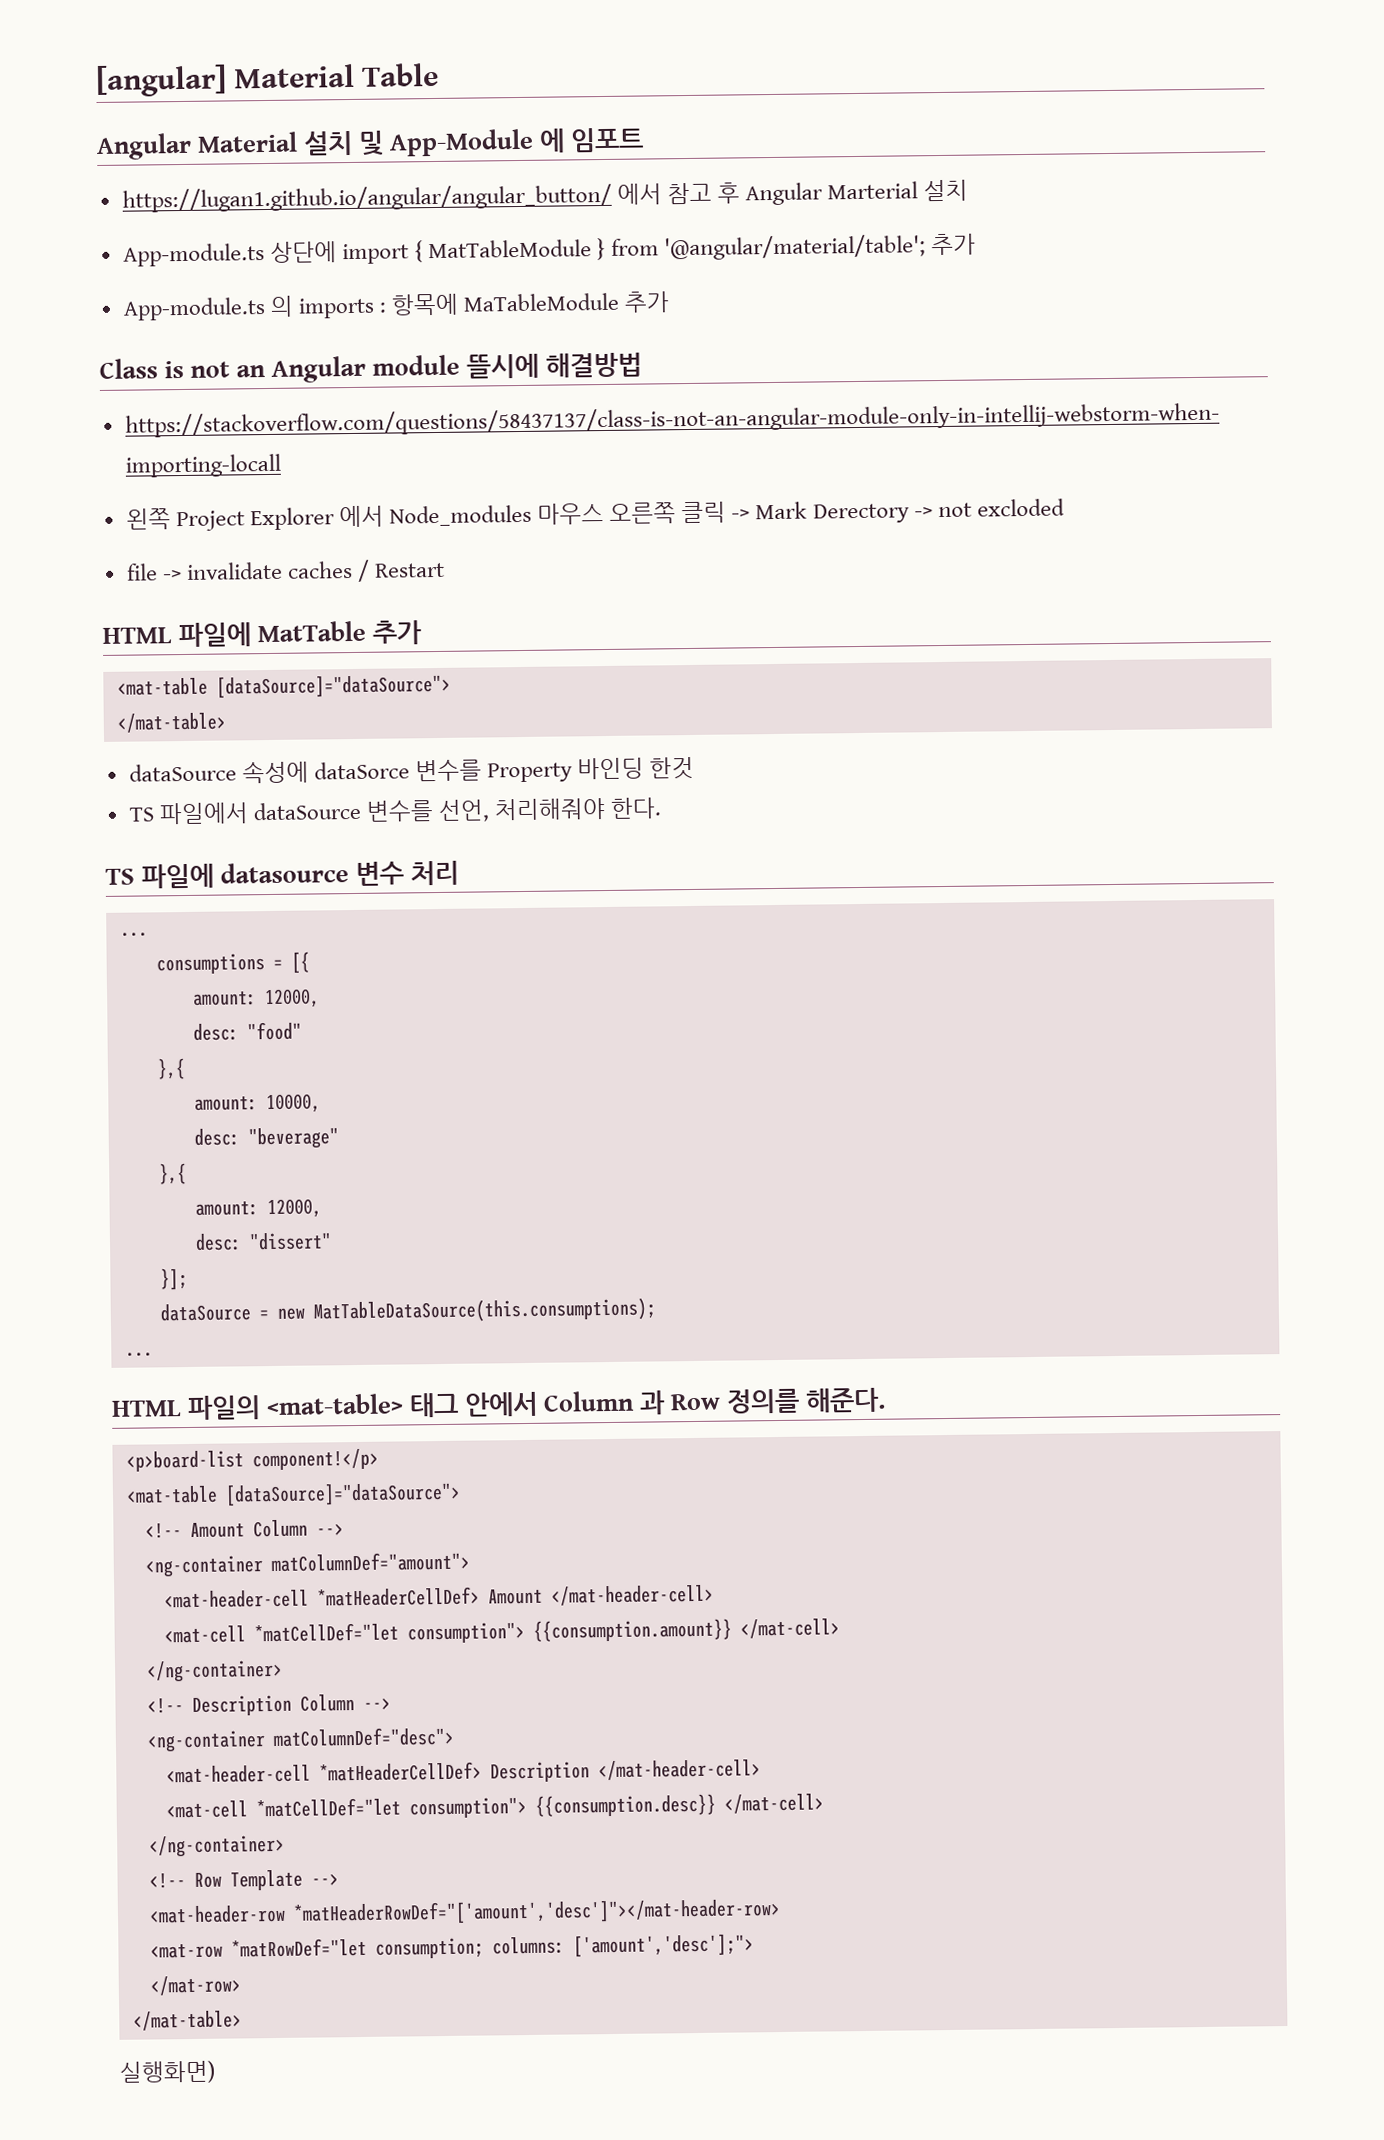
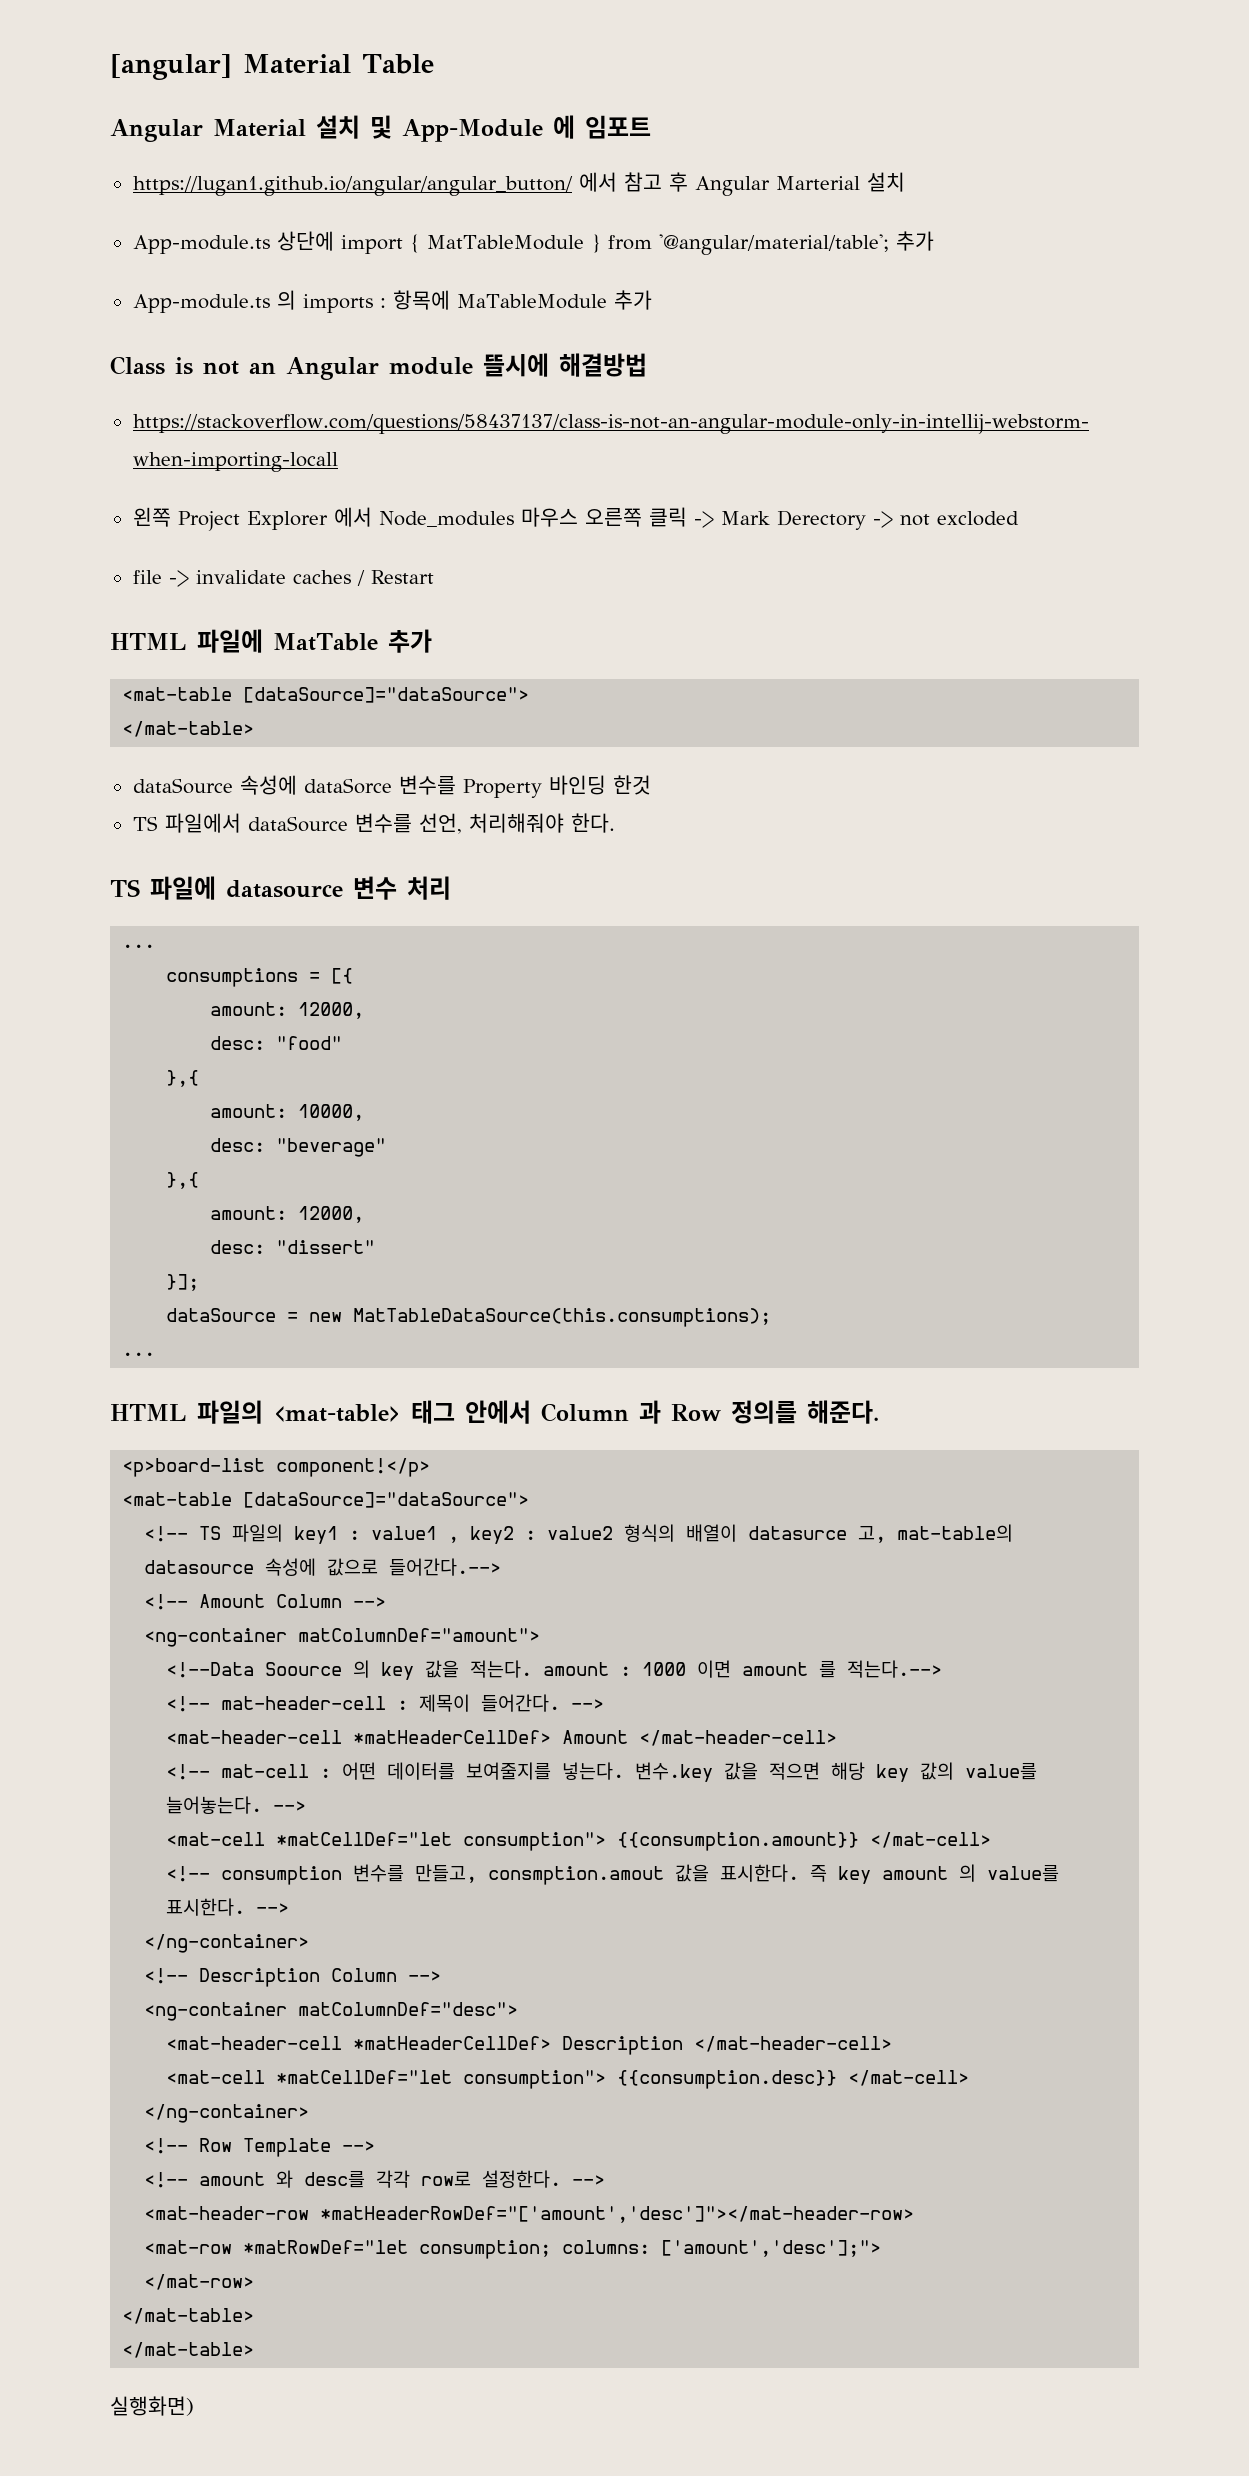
(461, 1494) none -> [144,1524,1014,1544] [144,1558,502,1576] // <!-- TS 파일의 key1 : value1 , key2 : value2 형식의 배열이 datasurce 고, mat-table의 datasource 속성에 값으로 들어간다.-->
[163,1584,714,1609] <mat-header-cell *matHeaderCellDef> Amount </mat-header-cell> -> [166,1660,943,1680] [166,1694,605,1712] [166,1730,838,1746] [166,1762,1038,1782] [166,1796,307,1814] <!--Data Soource 의 key 값을 적는다. amount : 1000 이면 amount 를 적는다.--> // <!-- mat-header-cell : 제목이 들어간다. --> // <mat-header-cell *matHeaderCellDef> Amount </mat-header-cell> // <!-- mat-cell : 어떤 데이터를 보여줄지를 넣는다. 변수.key 값을 적으면 해당 key 값의 value를 늘어놓는다. -->
(840, 1628) none -> [166,1864,1060,1885] [166,1898,290,1916] // <!-- consumption 변수를 만들고, consmption.amout 값을 표시한다. 즉 key amount 의 value를 표시한다. -->
(339, 1879) none -> [144,2170,606,2188] // <!-- amount 와 desc를 각각 row로 설정한다. -->
(242, 2020) none -> [122,2342,255,2358] // </mat-table>

